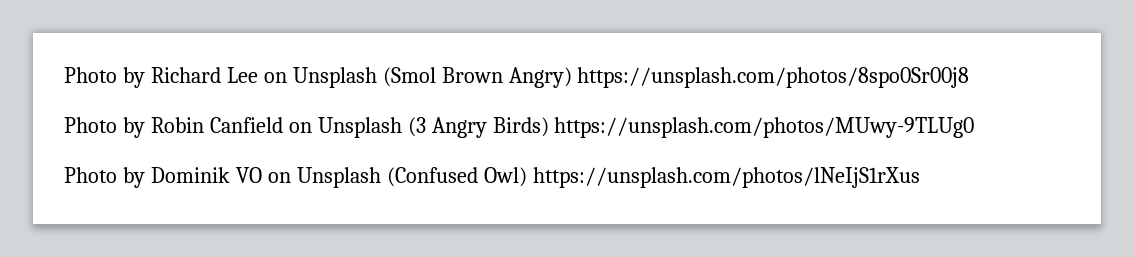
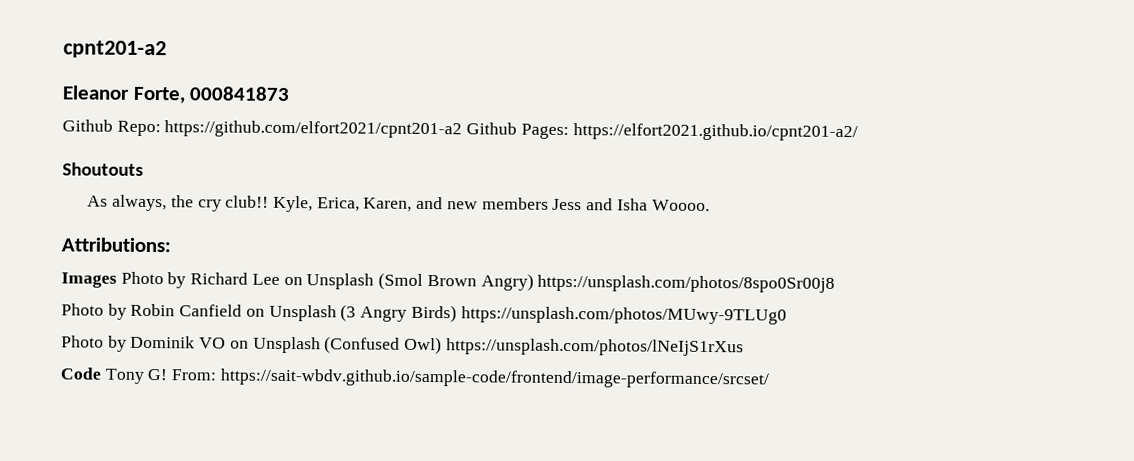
(64, 75) none -> [63,40,167,59] [62,85,291,104] [62,119,858,142] [62,162,144,176] [87,194,710,213] [61,237,171,253] [61,272,117,288] cpnt201-a2 // Eleanor Forte, 000841873 // Github Repo: https://github.com/elfort2021/cpnt201-a2 Github Pages: https://elfort2021.github.io/cpnt201-a2/ // Shoutouts // As always, the cry club!! Kyle, Erica, Karen, and new members Jess and Isha Woooo. // Attributions: // Images
(920, 177) none -> [60,367,769,389] // Code Tony G! From: https://sait-wbdv.github.io/sample-code/frontend/image-performance/srcset/

